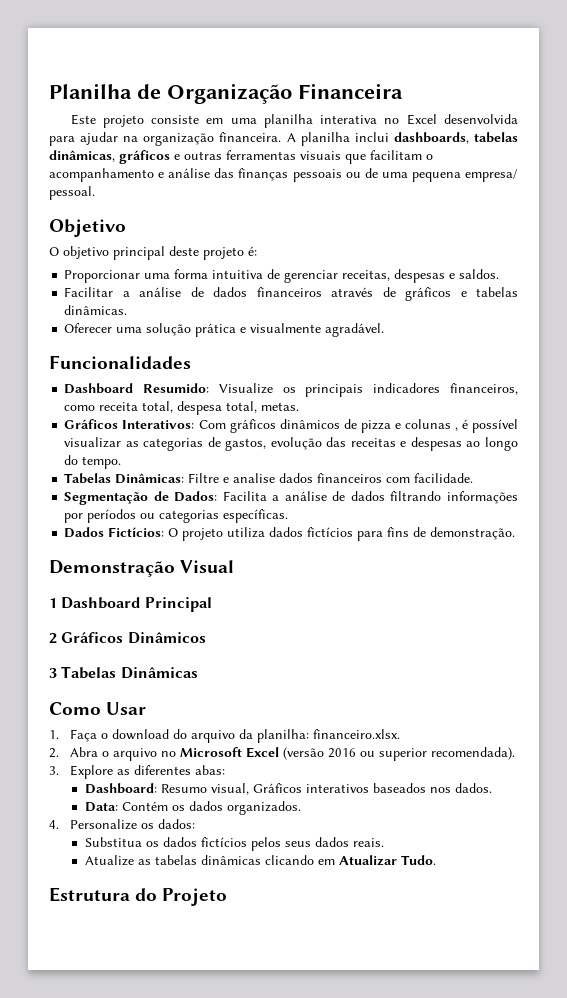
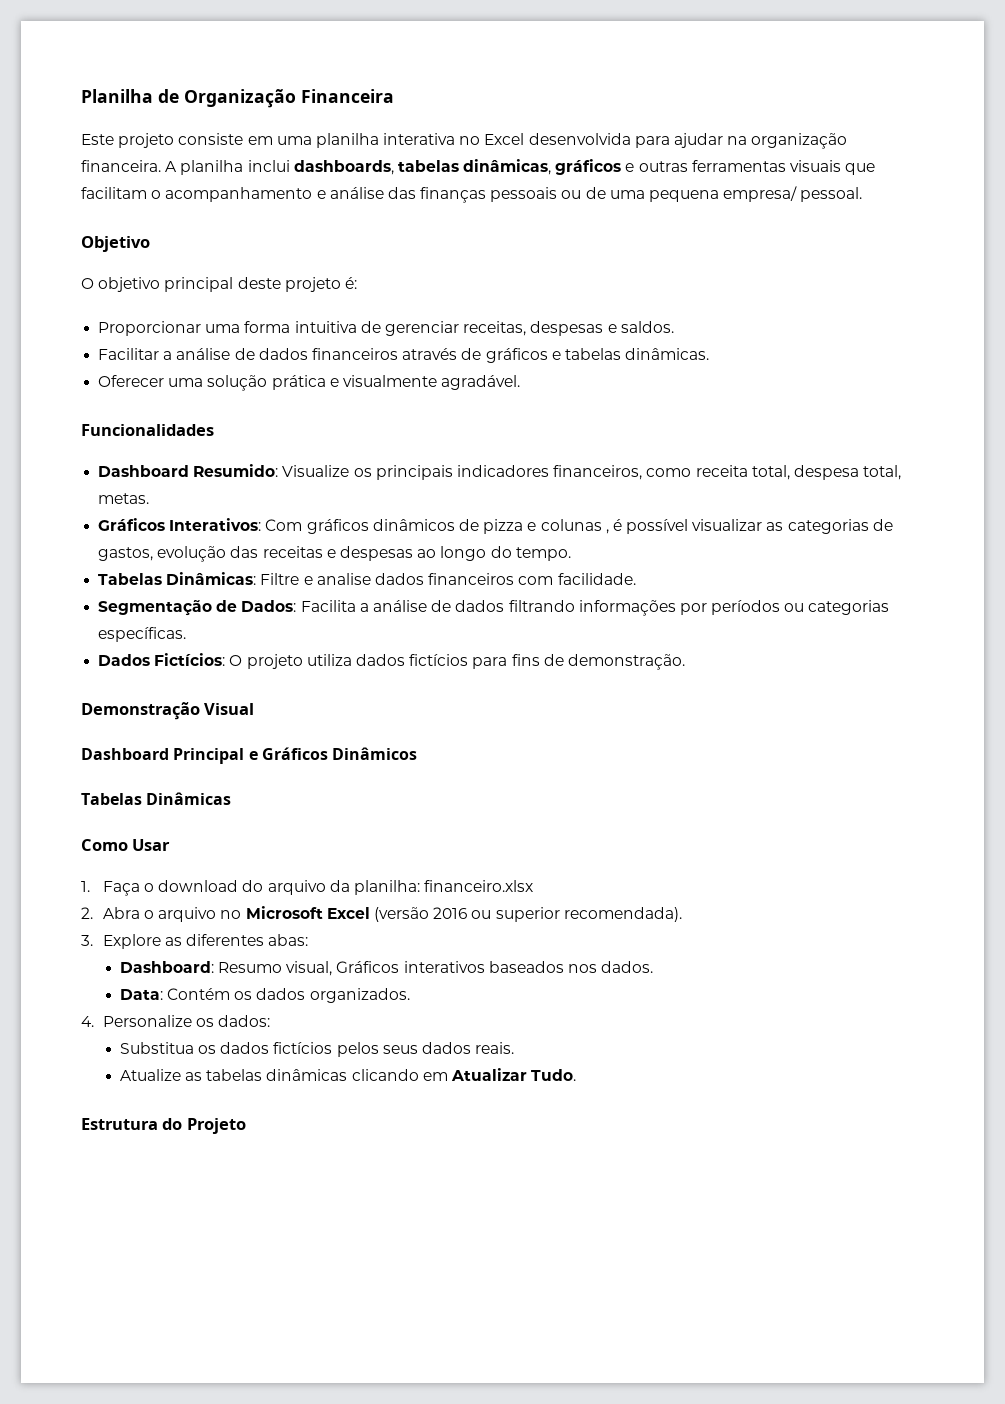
[49,598,57,608] 1 -> (255, 709) none
[49,633,57,644] // 2 -> [248,751,258,760] e
[49,668,57,678] 3 -> (418, 753) none
[312,729,400,739] financeiro.xlsx. -> [424,880,534,892] financeiro.xlsx

